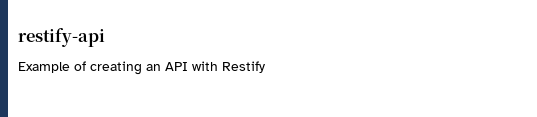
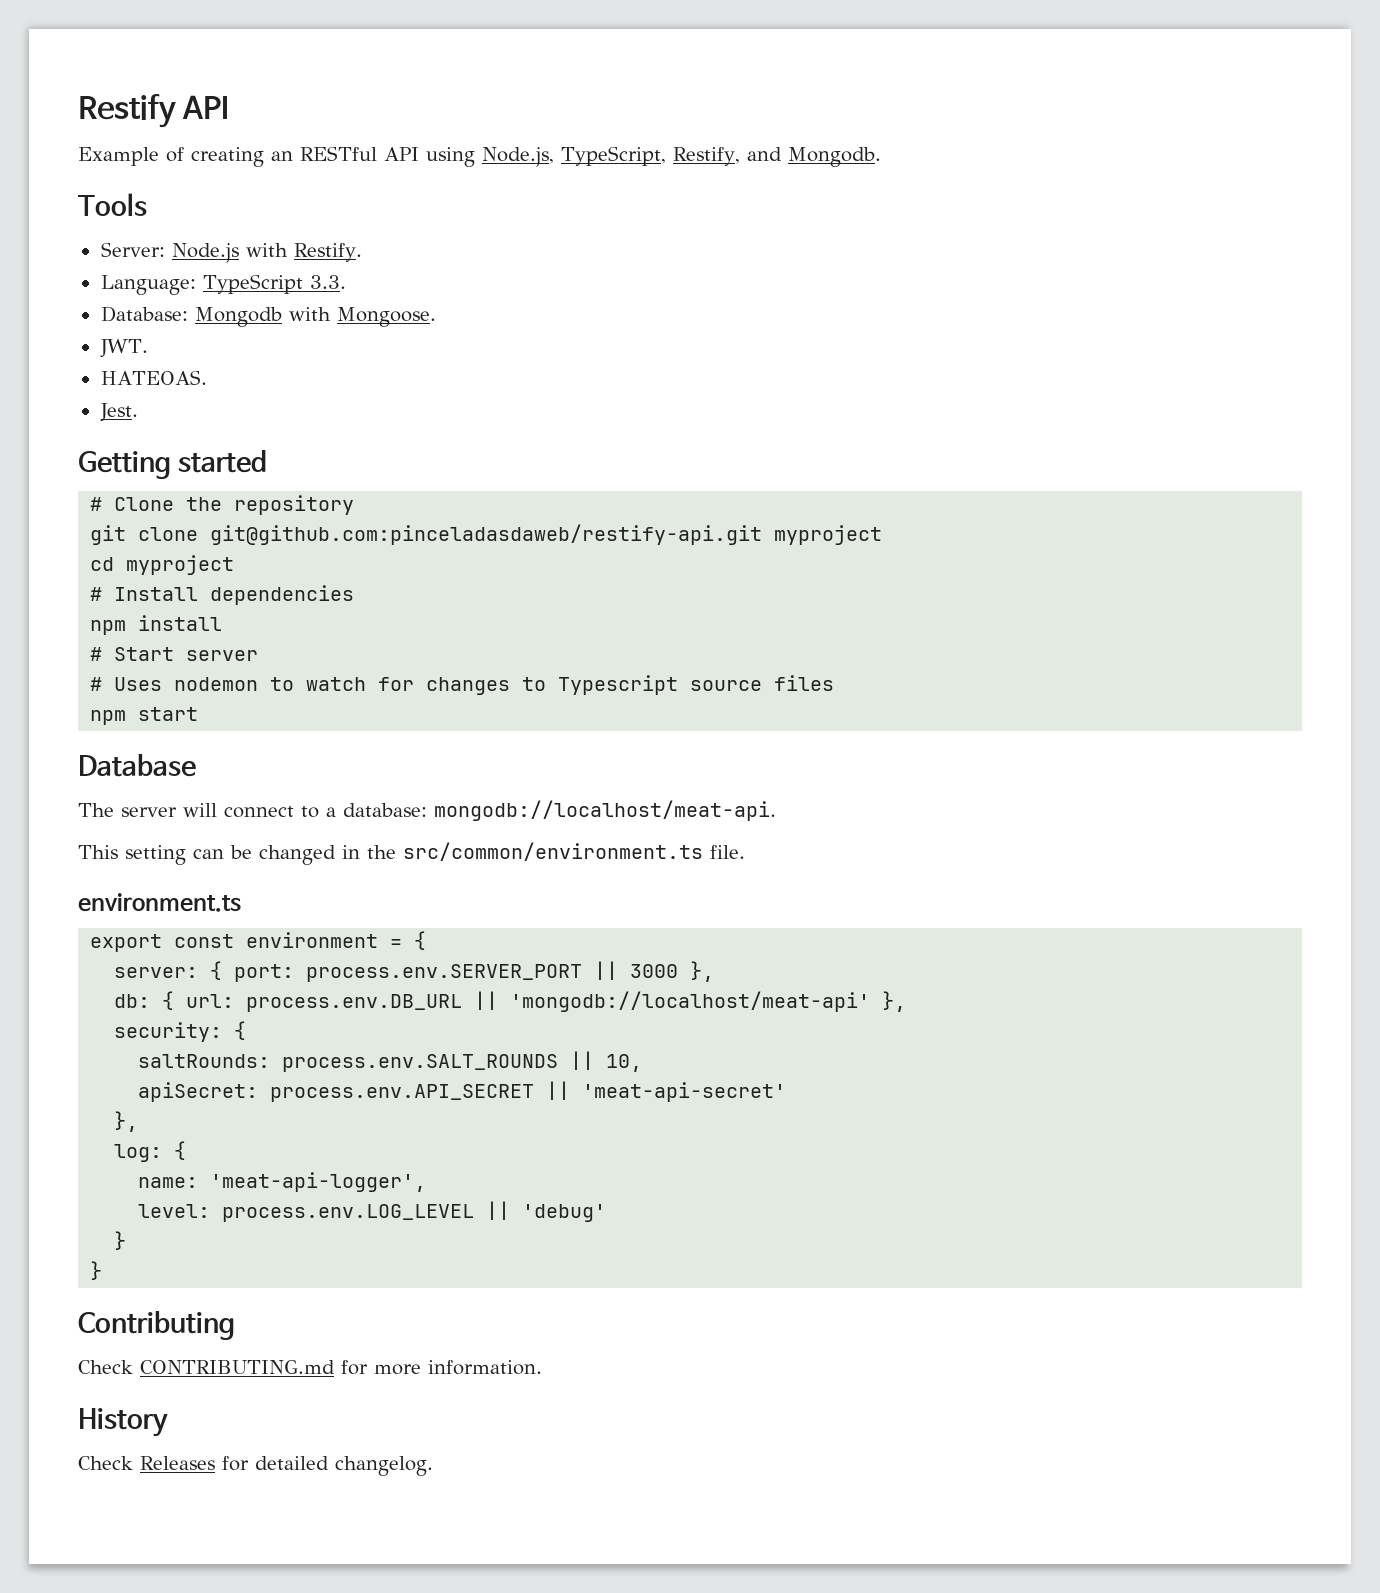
[18,28,105,47] restify-api -> [78,94,230,128] Restify API
[165,61,265,73] API with Restify -> [300,146,881,167] [78,193,147,216] [100,242,362,263] [100,274,346,295] [100,306,436,327] [99,339,148,358] [100,370,207,385] [99,403,138,422] [78,450,268,479] [90,495,355,515] [90,524,883,545] [90,555,235,575] [90,585,355,605] [90,615,223,635] [90,647,259,661] [90,675,835,695] [90,707,199,725] [78,754,196,777] [78,800,776,821] [78,842,745,865] [78,893,241,912] [90,931,427,952] [114,961,715,982] [114,991,907,1012] [114,1021,247,1042] [138,1051,643,1072] [138,1081,787,1102] [114,1111,139,1132] [114,1141,187,1162] [138,1172,427,1192] [138,1201,607,1222] [114,1231,127,1250] [90,1261,103,1280] [78,1311,235,1340] [78,1360,542,1375] [78,1408,168,1437] [78,1456,433,1476] RESTful API using Node.js, TypeScript, Restify, and Mongodb. // Tools // Server: Node.js with Restify. // Language: TypeScript 3.3. // Database: Mongodb with Mongoose. // JWT. // HATEOAS. // Jest. // Getting started // # Clone the repository // git clone git@github.com:pinceladasdaweb/restify-api.git myproject // cd myproject // # Install dependencies // npm install // # Start server // # Uses nodemon to watch for changes to Typescript source files // npm start // Database // The server will connect to a database: mongodb://localhost/meat-api. // This setting can be changed in the src/common/environment.ts file. // environment.ts // export const environment = { // server: { port: process.env.SERVER_PORT || 3000 }, // db: { url: process.env.DB_URL || 'mongodb://localhost/meat-api' }, // security: { // saltRounds: process.env.SALT_ROUNDS || 10, // apiSecret: process.env.API_SECRET || 'meat-api-secret' // }, // log: { // name: 'meat-api-logger', // level: process.env.LOG_LEVEL || 'debug' // } // } // Contributing // Check CONTRIBUTING.md for more information. // History // Check Releases for detailed changelog.

